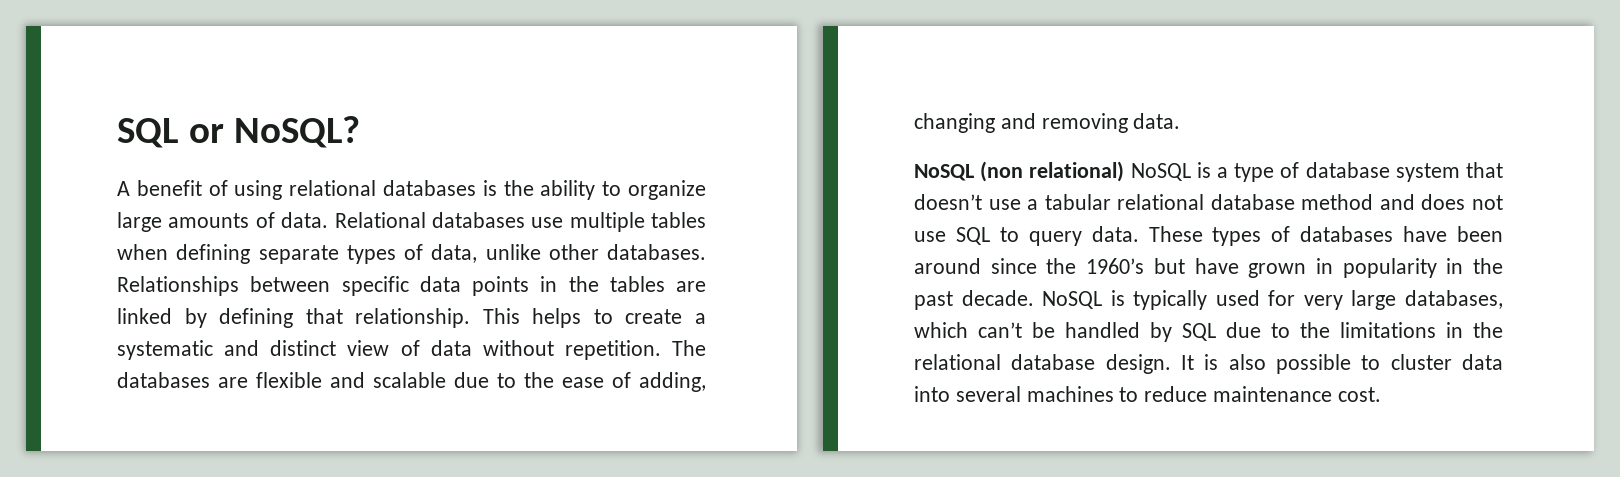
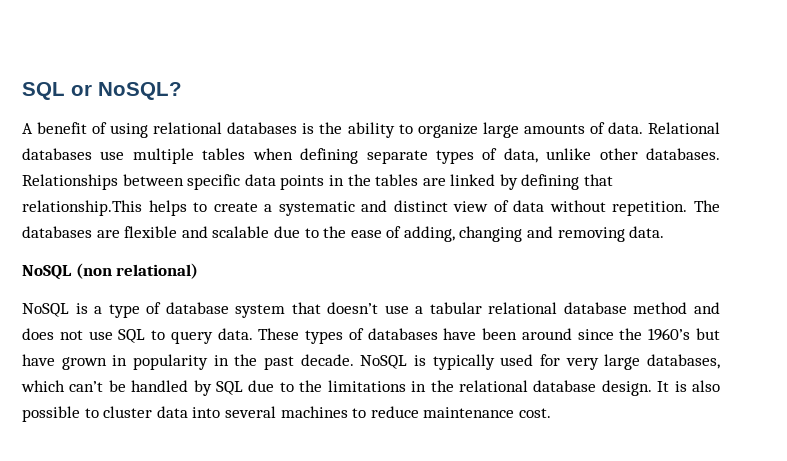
[355,308,520,328] relationship. This -> [22,200,142,216] relationship.This
(1125, 171) none -> (199, 271) //

